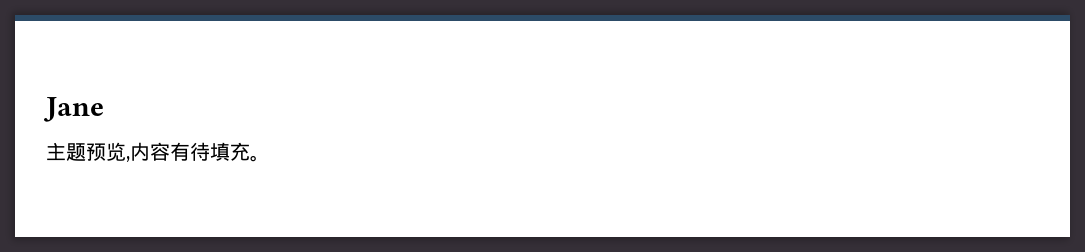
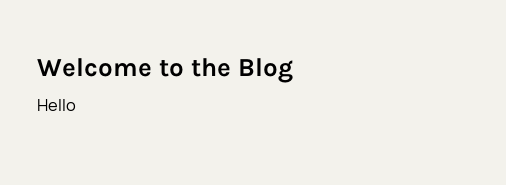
[43,97,104,122] [46,142,270,162] Jane // 主题预览,内容有待填充。 -> [37,58,294,83] [37,99,76,111] Welcome to the Blog // Hello

